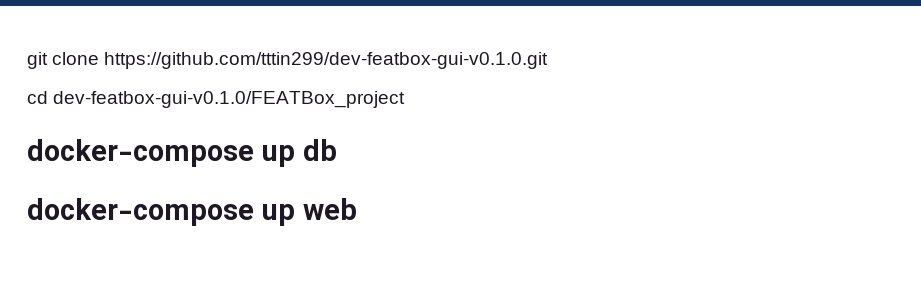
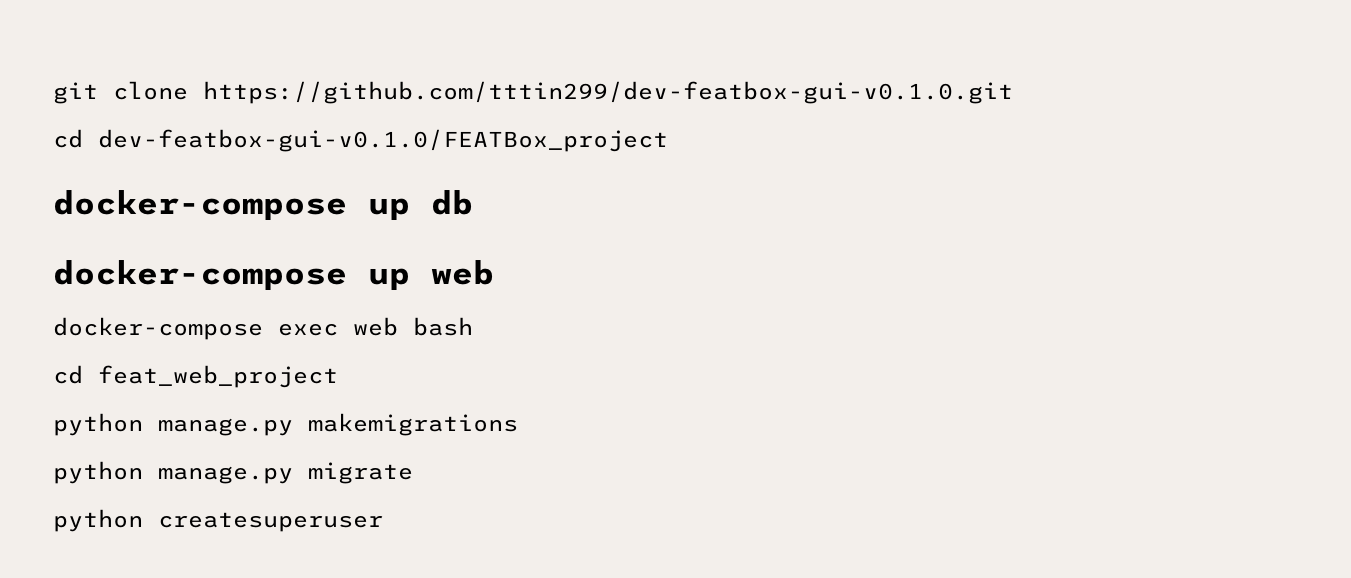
(357, 209) none -> [53,317,473,340] [53,365,338,388] [53,413,518,436] [53,461,413,484] [53,509,383,532] // docker-compose exec web bash // cd feat_web_project // python manage.py makemigrations // python manage.py migrate // python createsuperuser

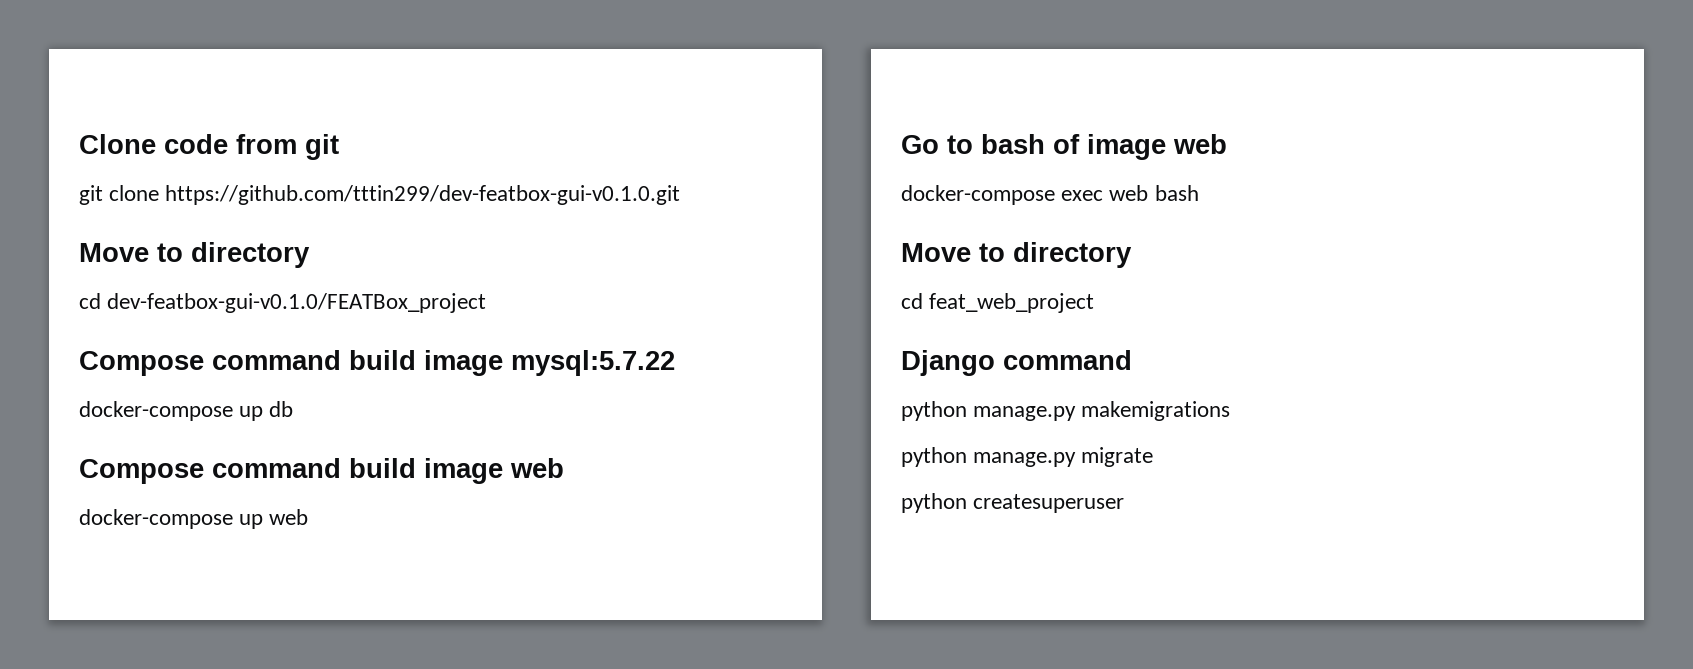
(53, 93) none -> [79,134,339,160] Clone code from git //
(1013, 92) none -> [79,242,310,268] // Move to directory
[53,190,473,220] [53,260,410,290] docker-compose up db // docker-compose up -> [79,350,675,376] [79,401,294,421] [79,458,564,484] [79,509,309,529] [901,134,1166,160] Compose command build image mysql:5.7.22 // docker-compose up db // Compose command build image web // docker-compose up web // Go to bash of image
(473, 326) none -> [901,242,1132,268] // Move to directory
(338, 376) none -> [901,350,1132,376] // Django command

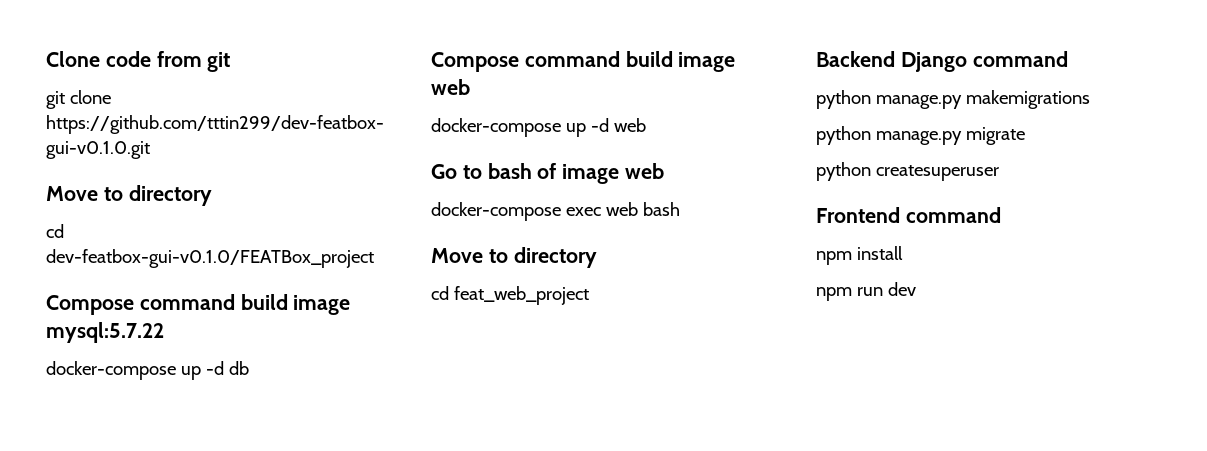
(264, 413) none -> [205,361,224,375] -d
(264, 521) none -> [590,118,609,132] -d
(1095, 303) none -> [816,51,895,67] Backend
(1125, 503) none -> [816,207,1001,223] [816,246,903,265] [816,282,916,301] // Frontend command // npm install // npm run dev

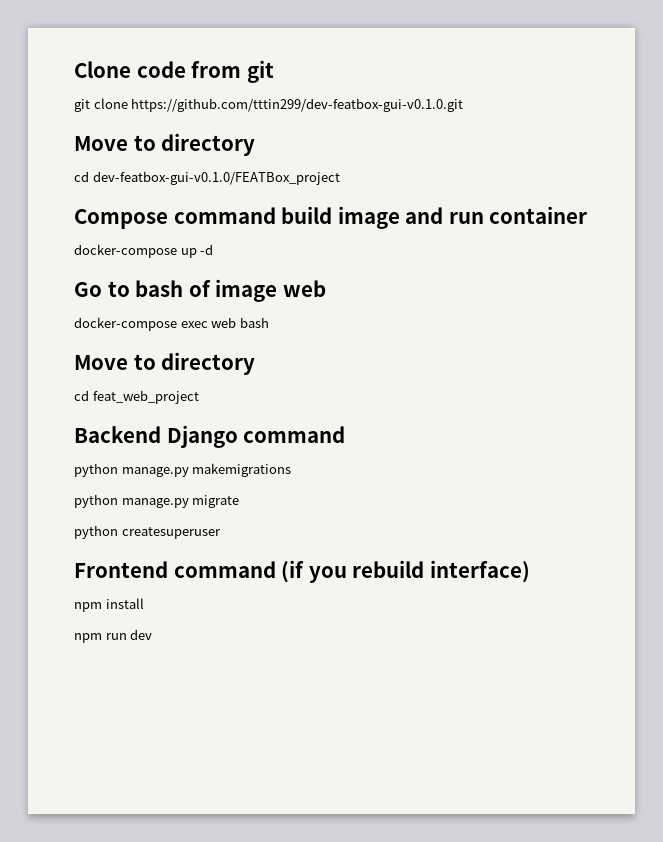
[46,322,164,343] [46,361,249,380] [431,51,736,72] [431,79,470,95] [431,118,646,137] mysql:5.7.22 // docker-compose up -d db // Compose command build image web // docker-compose up -d web -> [405,206,588,224] [74,244,214,258] and run container // docker-compose up -d
(1001, 215) none -> [281,560,530,583] (if you rebuild interface)

